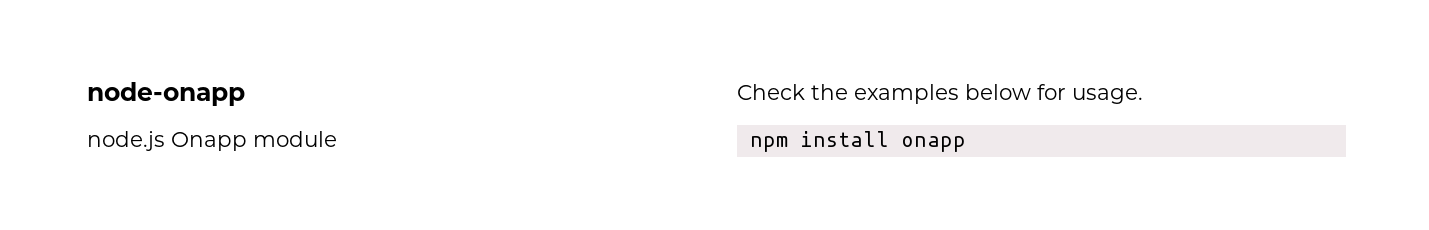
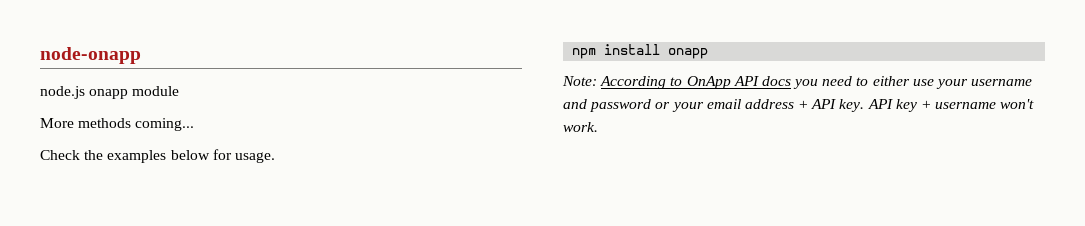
[171,132,247,151] Onapp -> [89,89,129,99] onapp
(337, 139) none -> [40,118,195,131] // More methods coming...
(966, 144) none -> [562,76,1033,89] [563,99,1035,112] [563,122,598,132] // Note: According to OnApp API docs you need to either use your username and password or your email address + API key. API key + username won't work.

